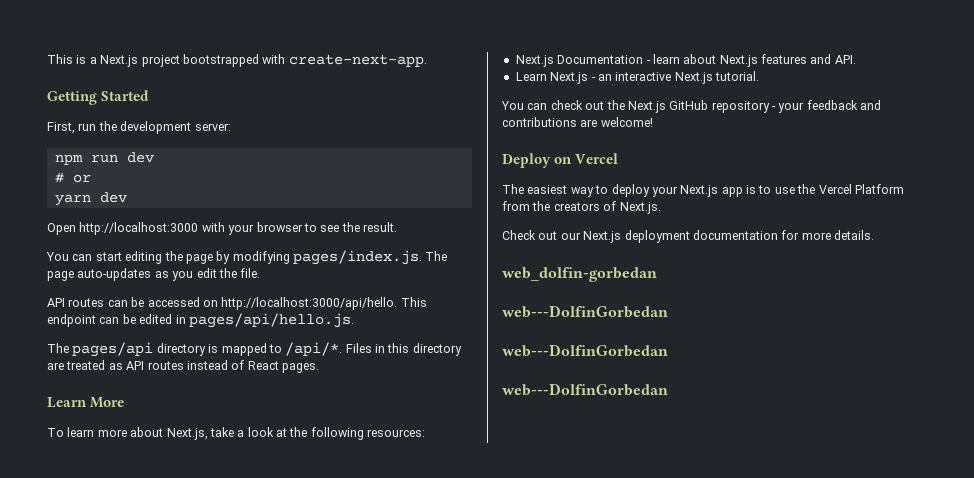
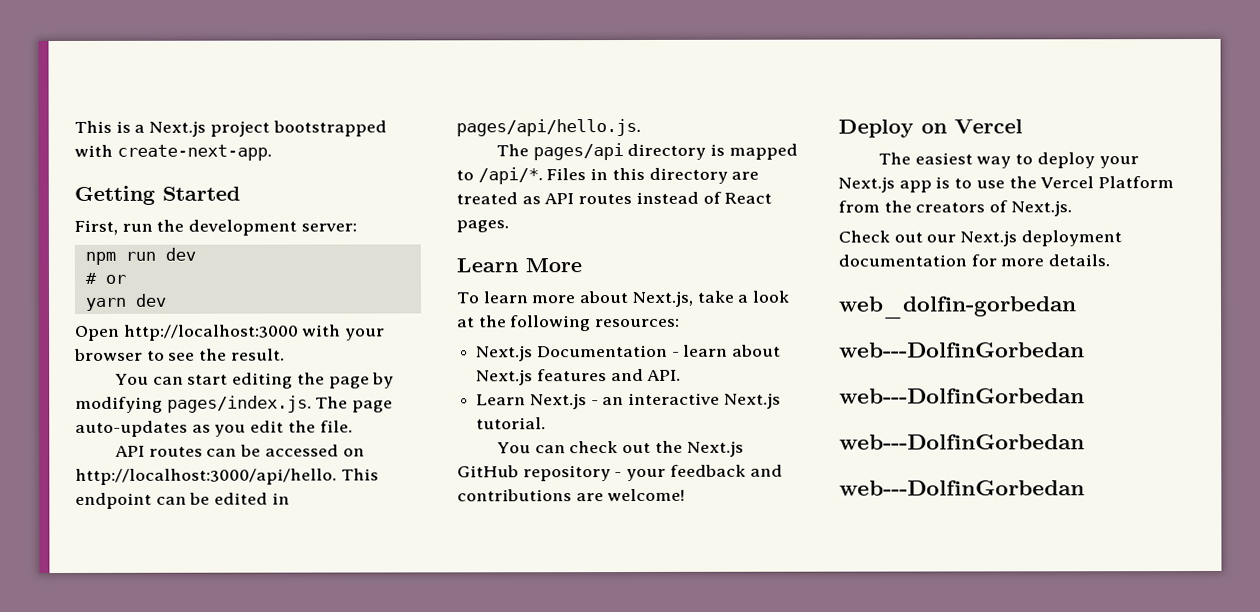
(668, 389) none -> [839,480,1085,496] // web---DolfinGorbedan

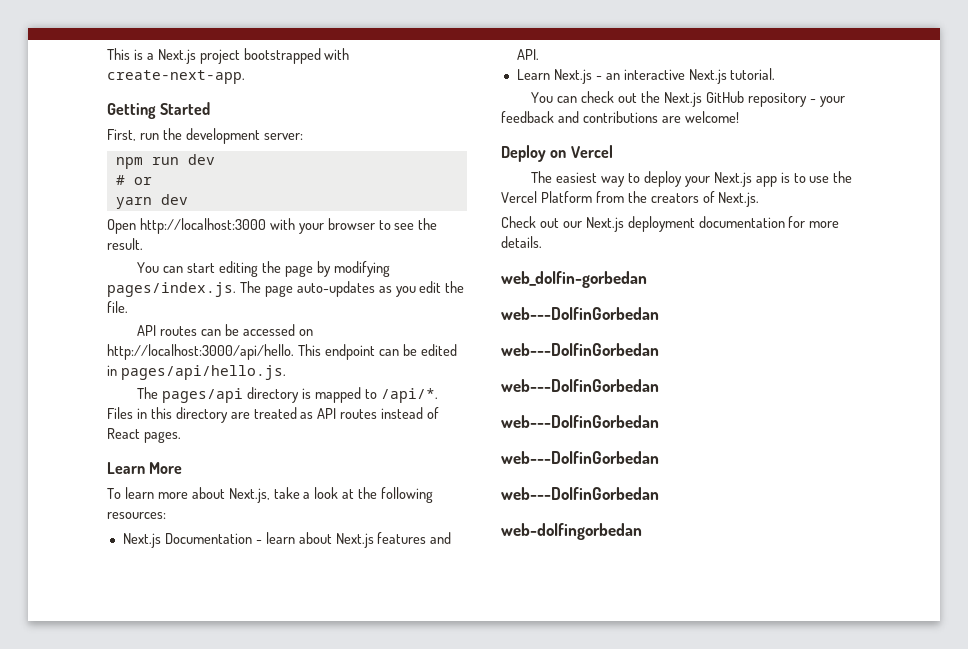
(1085, 488) none -> [501,451,659,464] [501,487,659,500] [501,523,642,540] // web---DolfinGorbedan // web---DolfinGorbedan // web-dolfingorbedan

